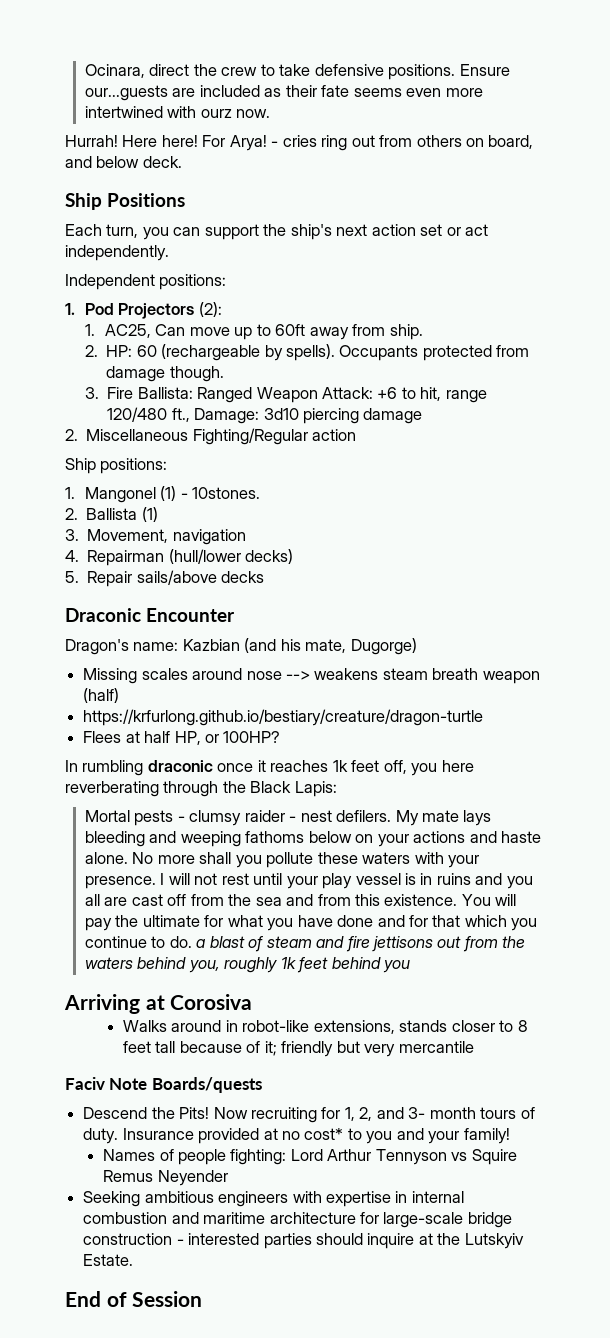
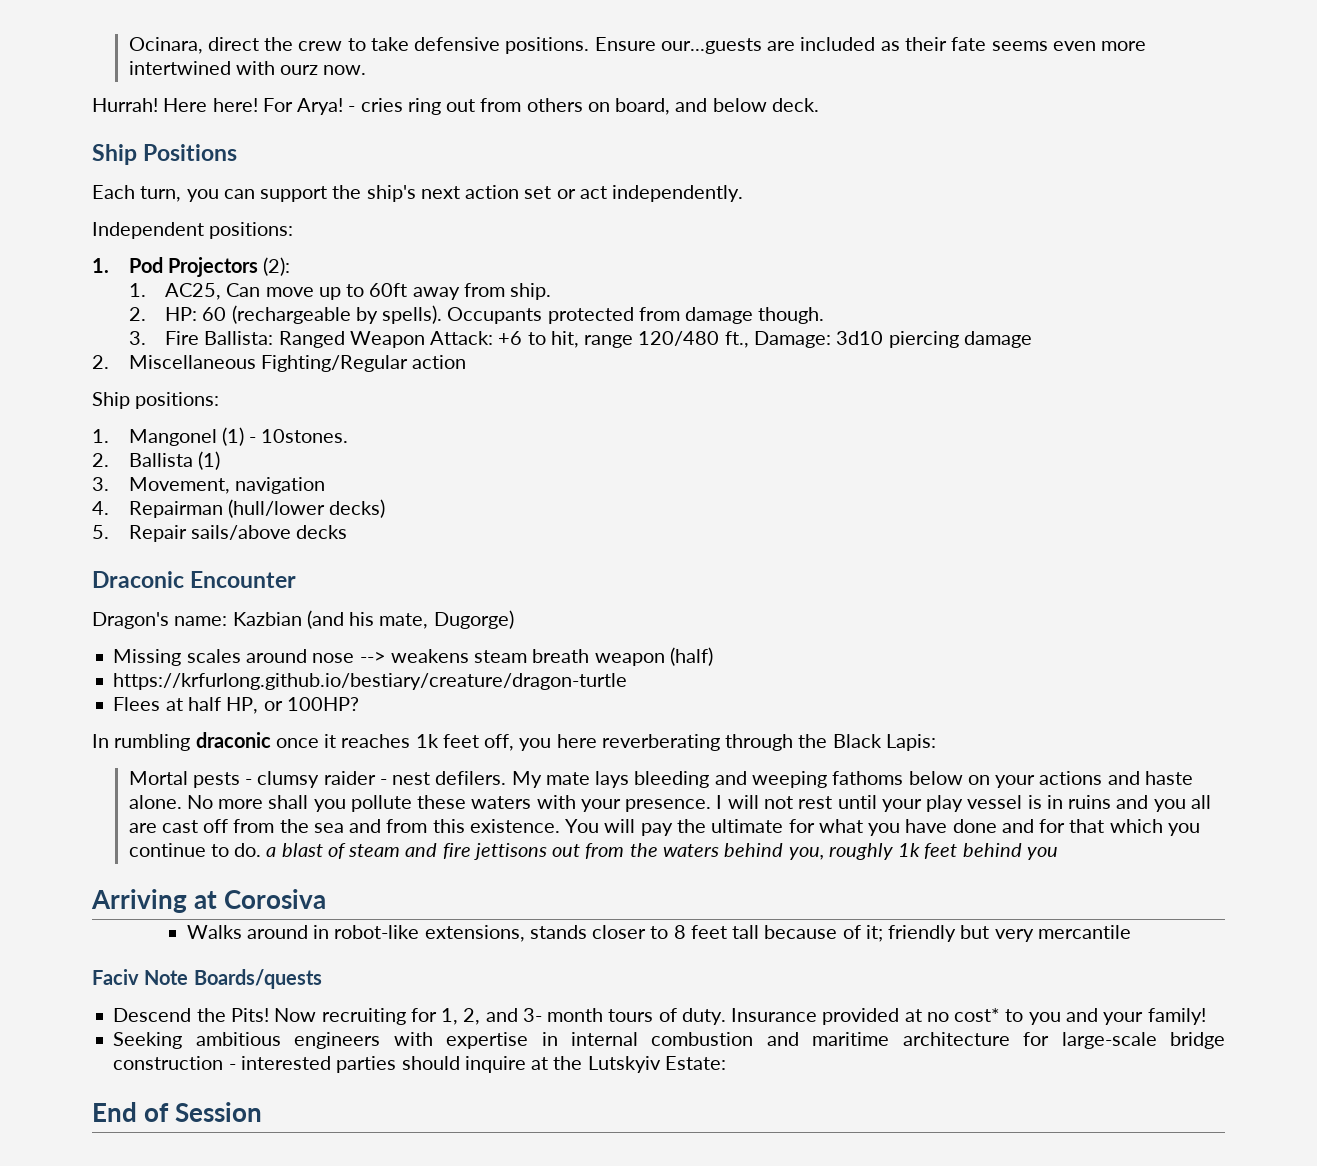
[103,1149,517,1165] [103,1170,228,1186] // Names of people fighting: Lord Arthur Tennyson vs Squire Remus Neyender -> (1206, 1016) none
[83,1254,134,1266] Estate. -> [664,1056,726,1070] Estate:

